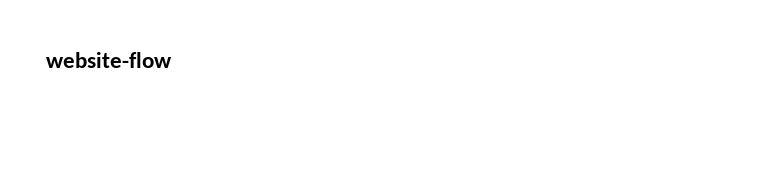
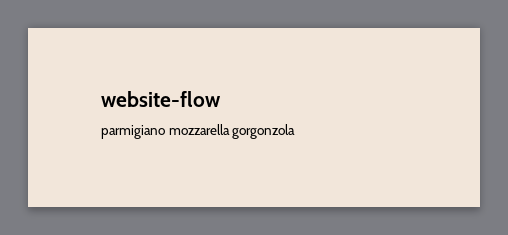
(172, 60) none -> [101,124,296,139] // parmigiano mozzarella gorgonzola

